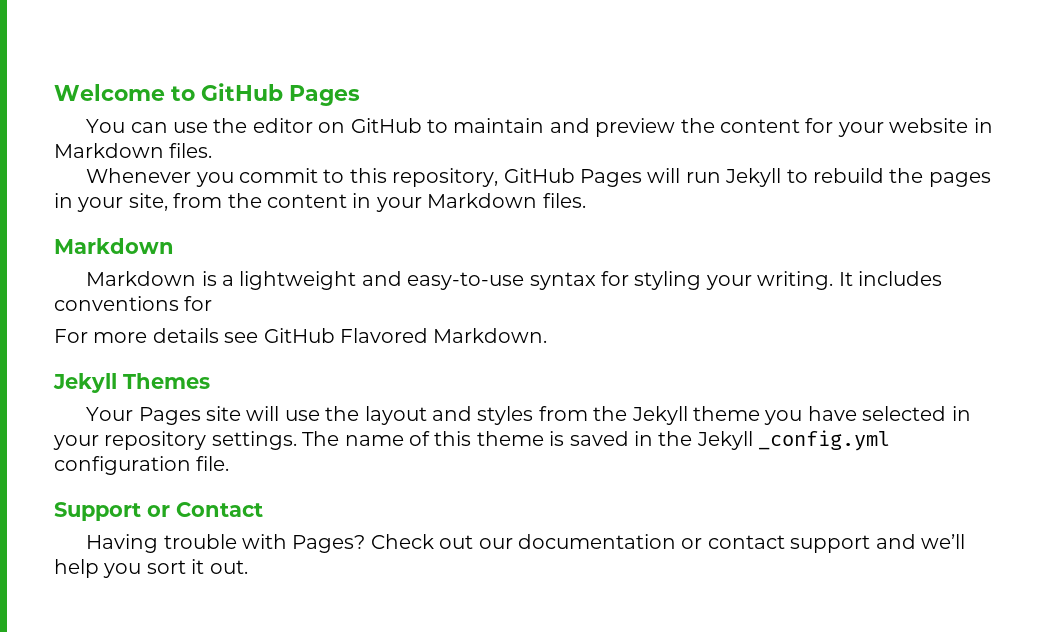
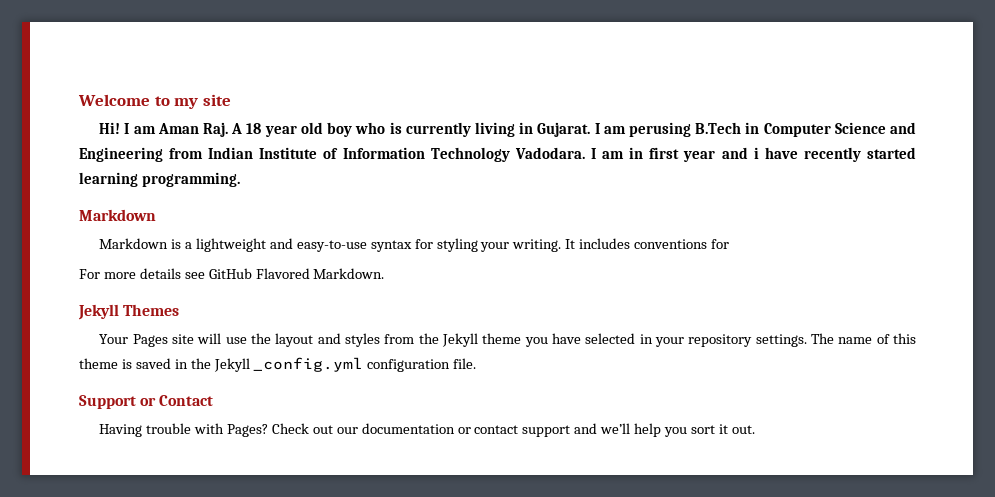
[201,83,360,106] [86,118,993,137] [54,143,213,158] [86,168,991,187] [54,193,586,212] GitHub Pages // You can use the editor on GitHub to maintain and preview the content for your website in Markdown files. // Whenever you commit to this repository, GitHub Pages will run Jekyll to rebuild the pages in your site, from the content in your Markdown files. -> [174,94,231,109] [99,122,916,137] [79,147,917,162] [79,172,240,187] my site // Hi! I am Aman Raj. A 18 year old boy who is currently living in Gujarat. I am perusing B.Tech in Computer Science and Engineering from Indian Institute of Information Technology Vadodara. I am in first year and i have recently started learning programming.

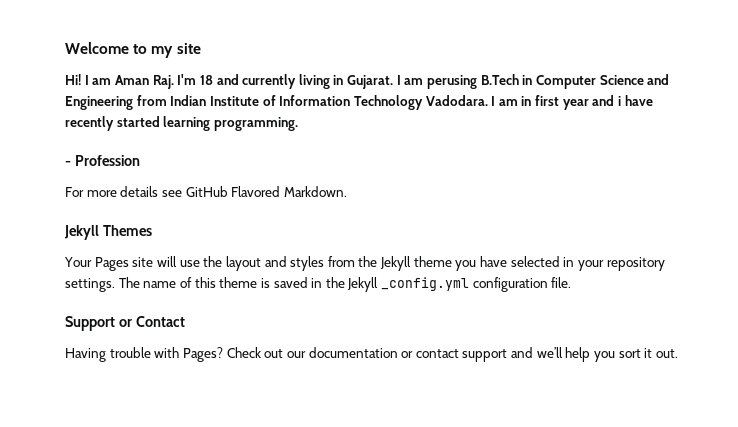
[231,122,402,137] A 18 year old boy who is -> [177,74,239,85] I'm 18 and
[79,209,156,221] [99,238,730,252] Markdown // Markdown is a lightweight and easy-to-use syntax for styling your writing. It includes conventions for -> [65,155,140,166] - Profession

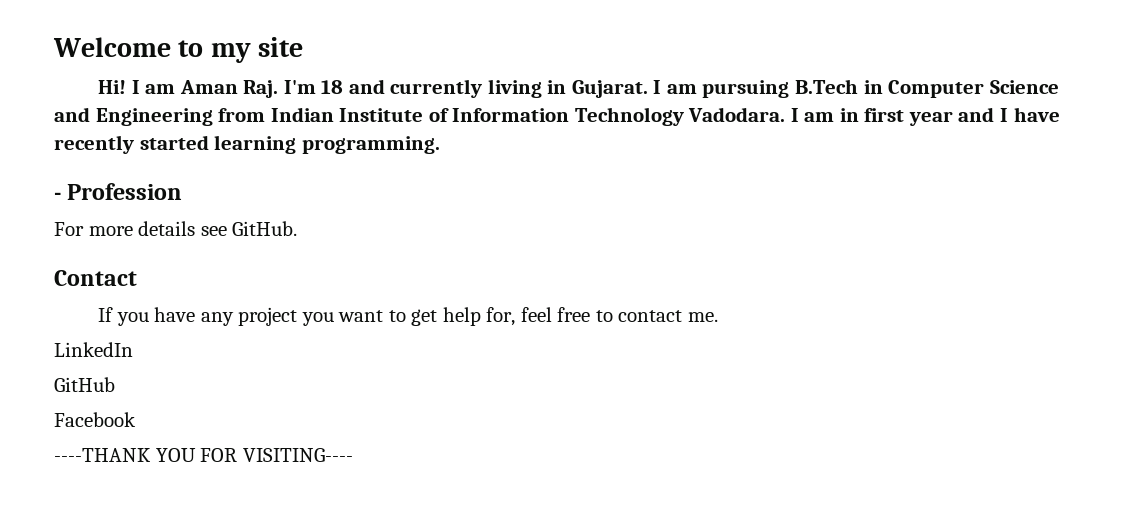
[427,75,478,89] perusing -> [702,80,790,98] pursuing
[618,96,622,106] i -> [1000,108,1009,122] I
[185,186,347,197] [64,225,152,240] [64,256,665,271] [65,277,572,292] [65,316,185,331] [65,347,678,362] GitHub Flavored Markdown. // Jekyll Themes // Your Pages site will use the layout and styles from the Jekyll theme you have selected in your repository settings. The name of this theme is saved in the Jekyll _config.yml configuration file. // Support or Contact // Having trouble with Pages? Check out our documentation or contact support and we’ll help you sort it out. -> [232,221,298,236] [54,270,137,286] [97,307,719,326] [54,342,133,357] [54,377,115,392] [54,412,136,427] [54,448,353,462] GitHub. // Contact // If you have any project you want to get help for, feel free to contact me. // LinkedIn // GitHub // Facebook // ----THANK YOU FOR VISITING----

